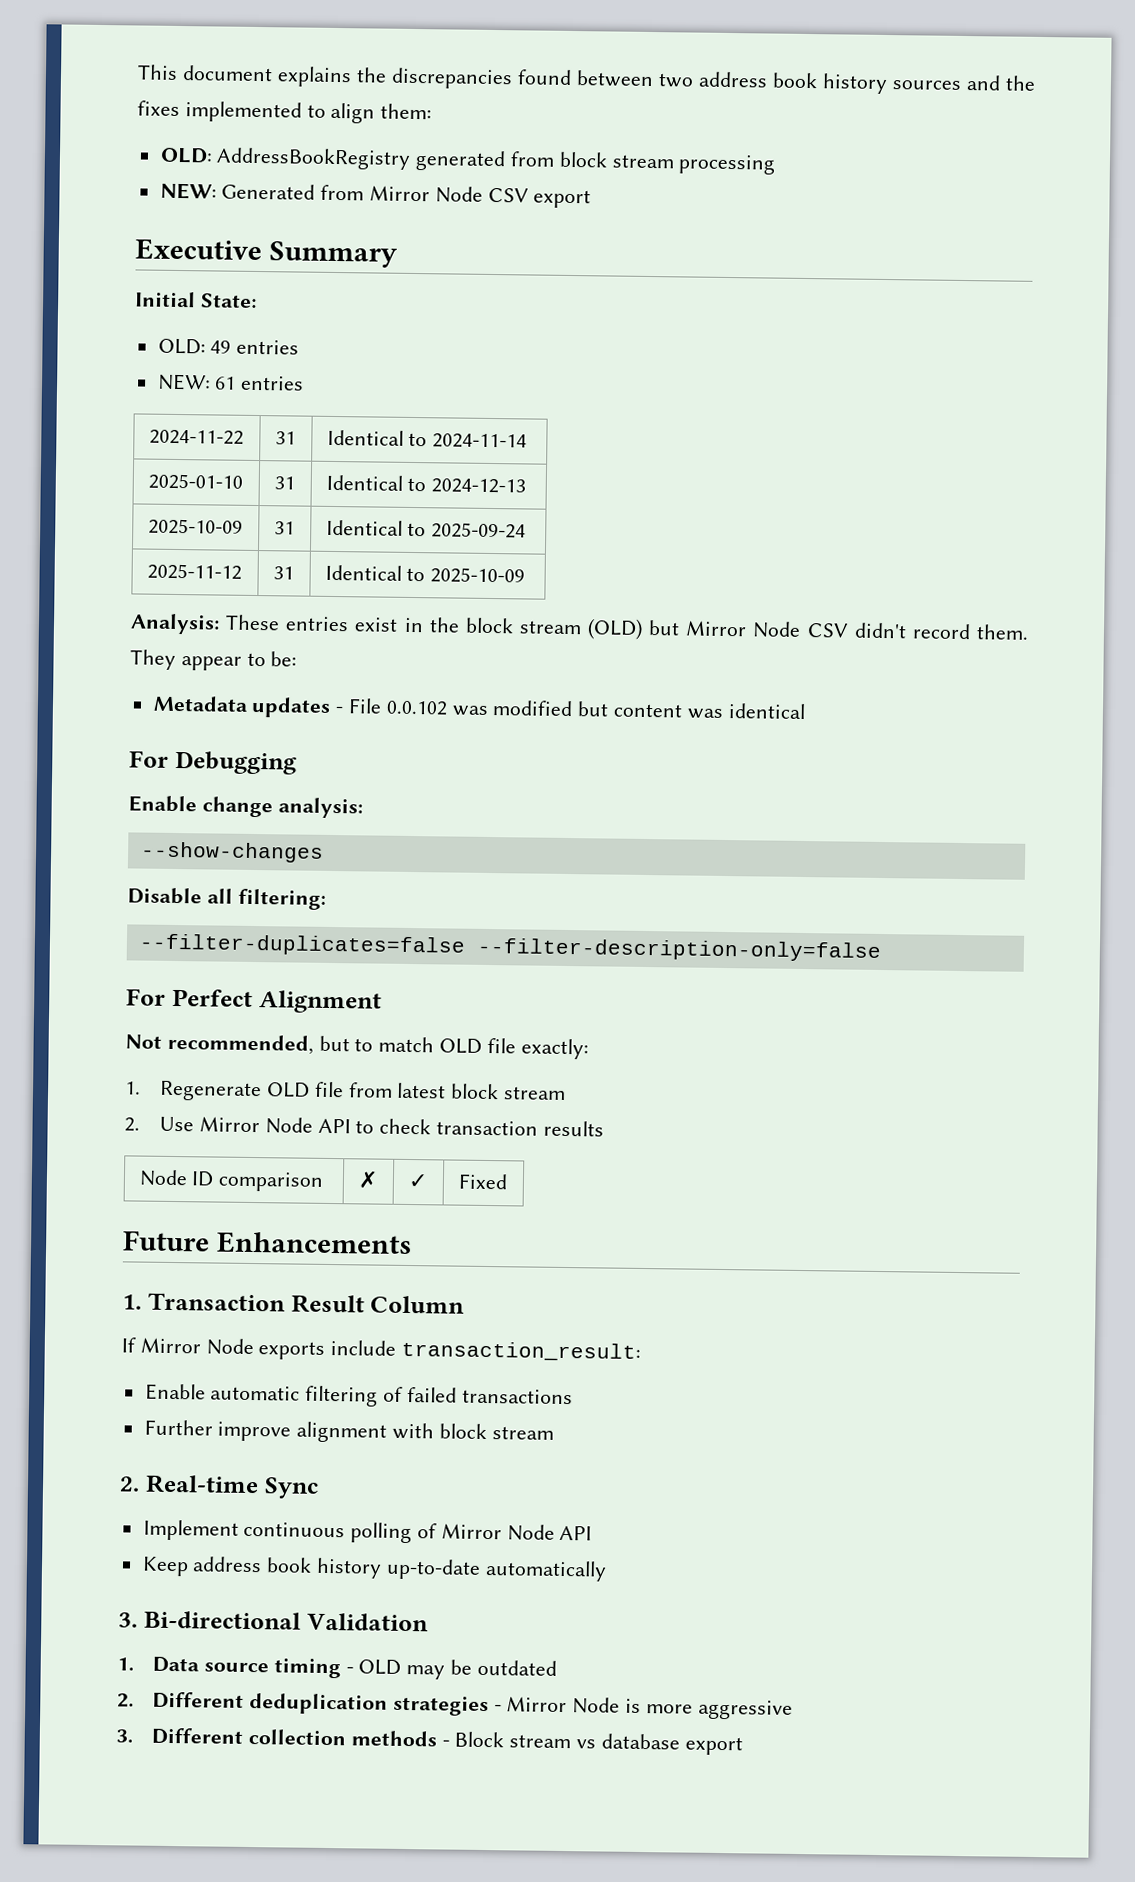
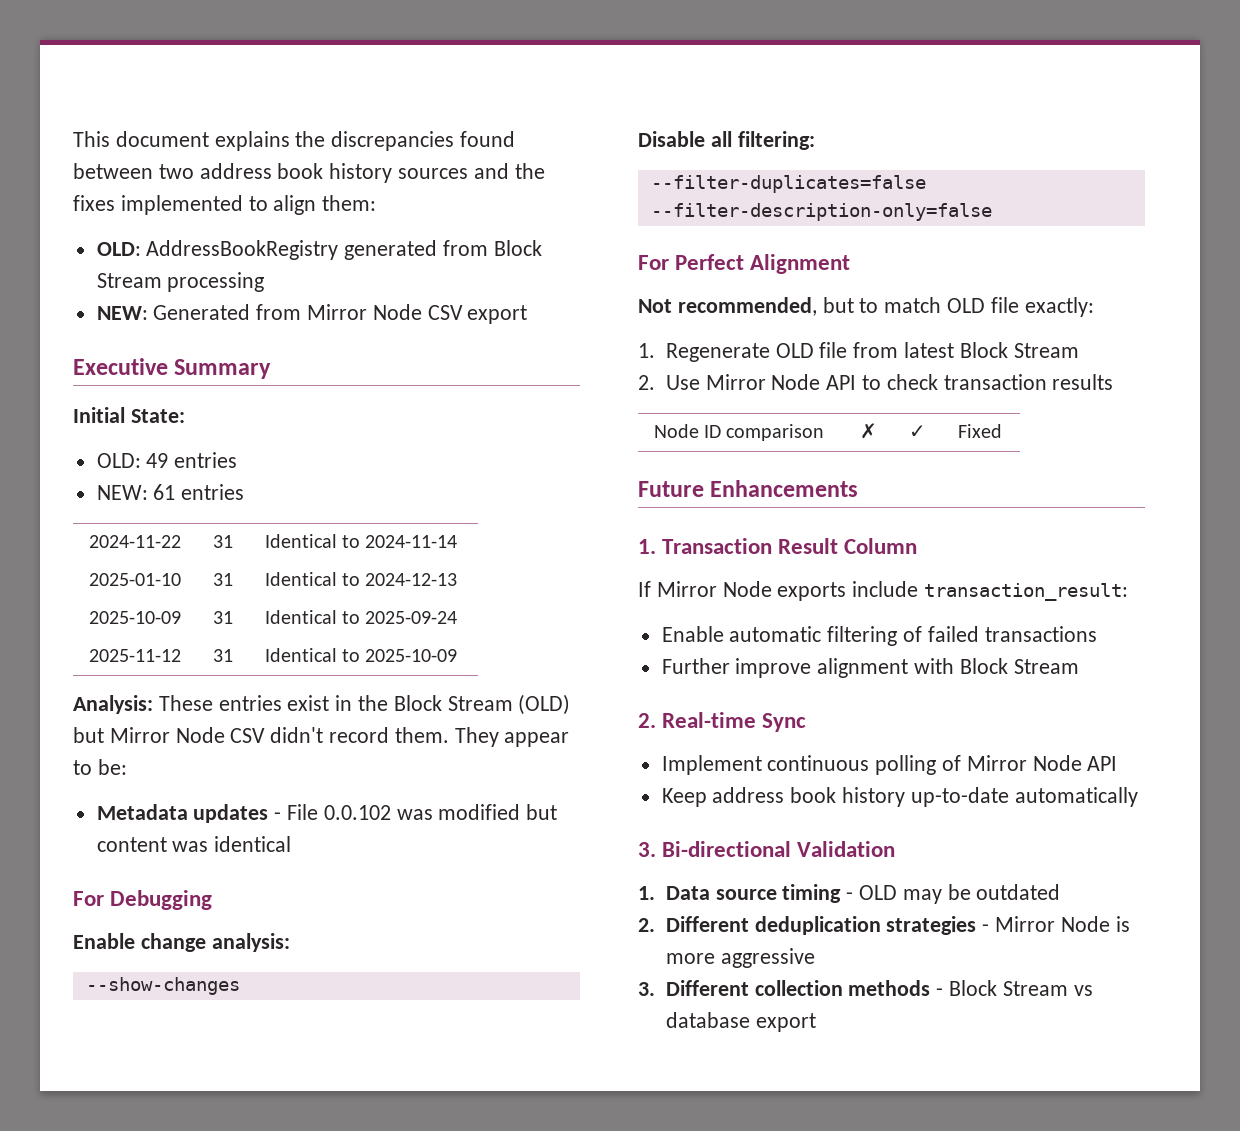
[558,151,675,169] block stream -> [493,240,542,256] [96,273,162,288] Block Stream
[464,617,582,635] block stream -> [393,695,513,711] Block Stream
[450,1083,566,1100] block stream -> [959,342,1079,358] Block Stream
[438,1423,554,1440] block stream -> [959,658,1079,674] Block Stream
[509,1734,572,1749] stream -> [1002,981,1068,996] Stream

